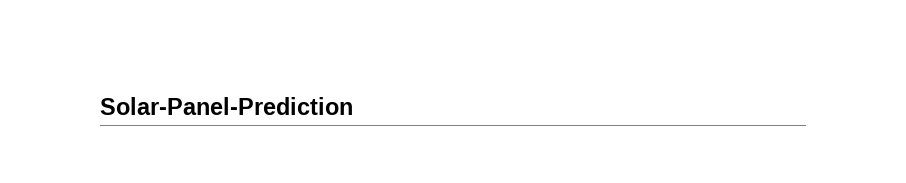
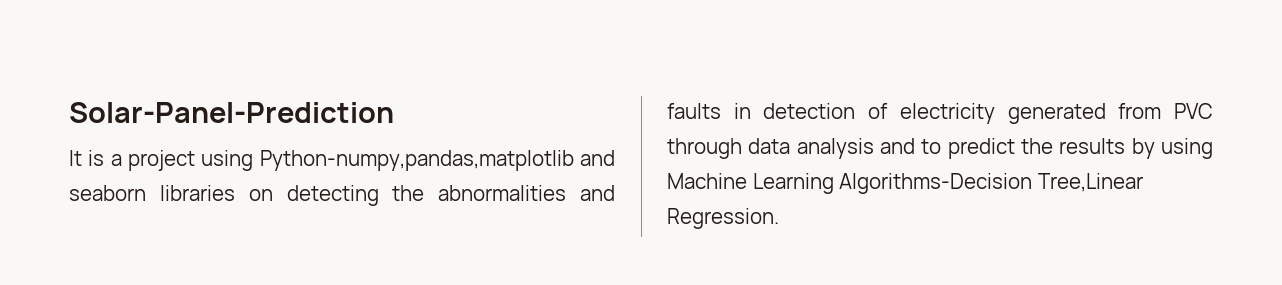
(353, 106) none -> [69,150,615,171] [69,185,615,206] [667,103,1213,124] [667,138,1213,159] [667,173,1143,194] [667,208,779,229] // It is a project using Python-numpy,pandas,matplotlib and seaborn libraries on detecting the abnormalities and faults in detection of electricity generated from PVC through data analysis and to predict the results by using Machine Learning Algorithms-Decision Tree,Linear Regression.

